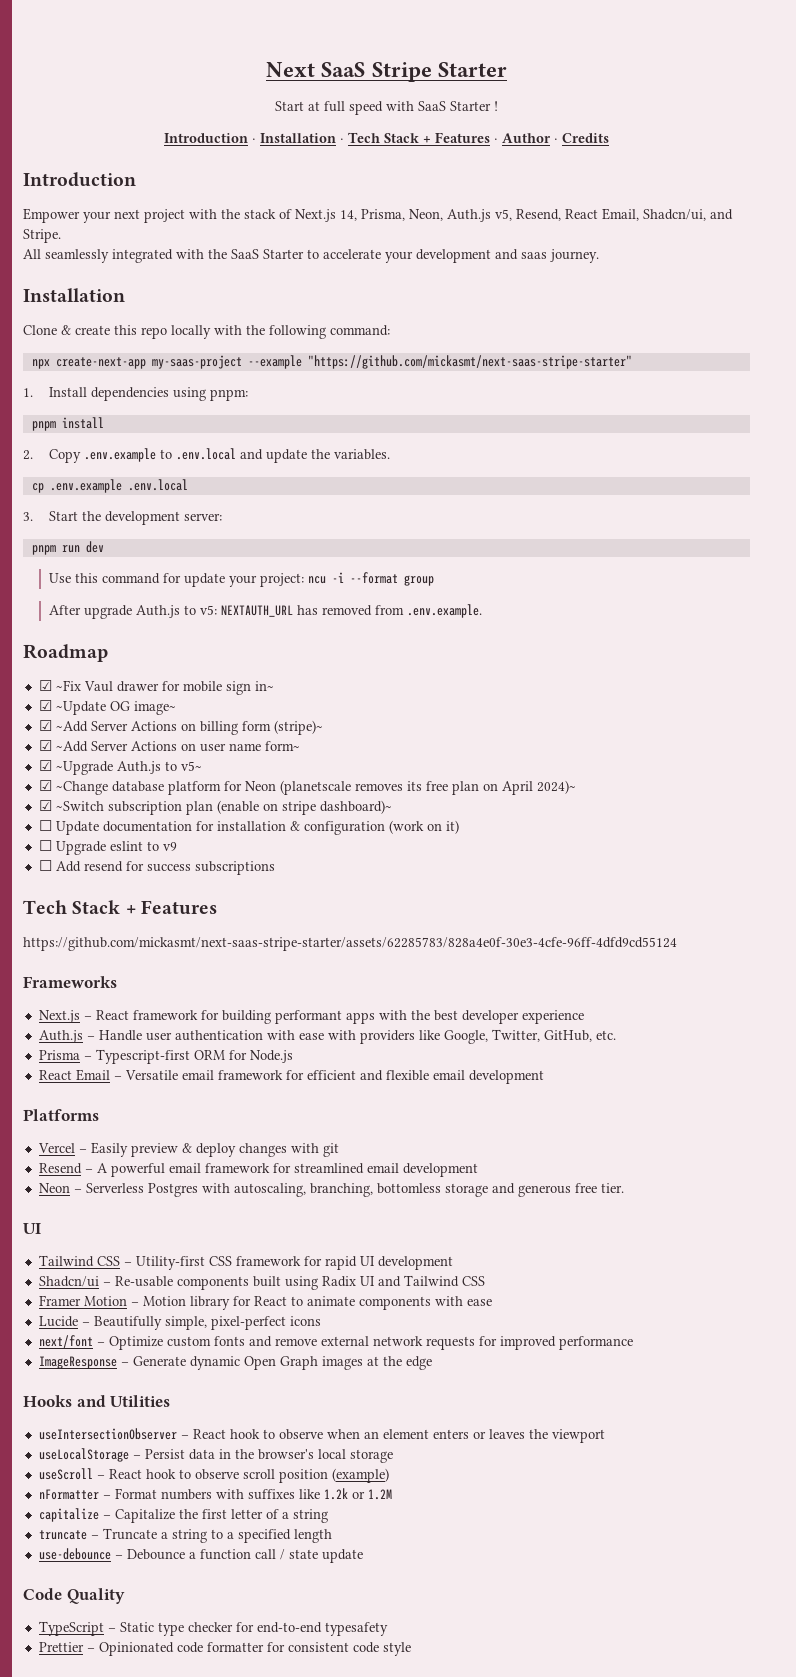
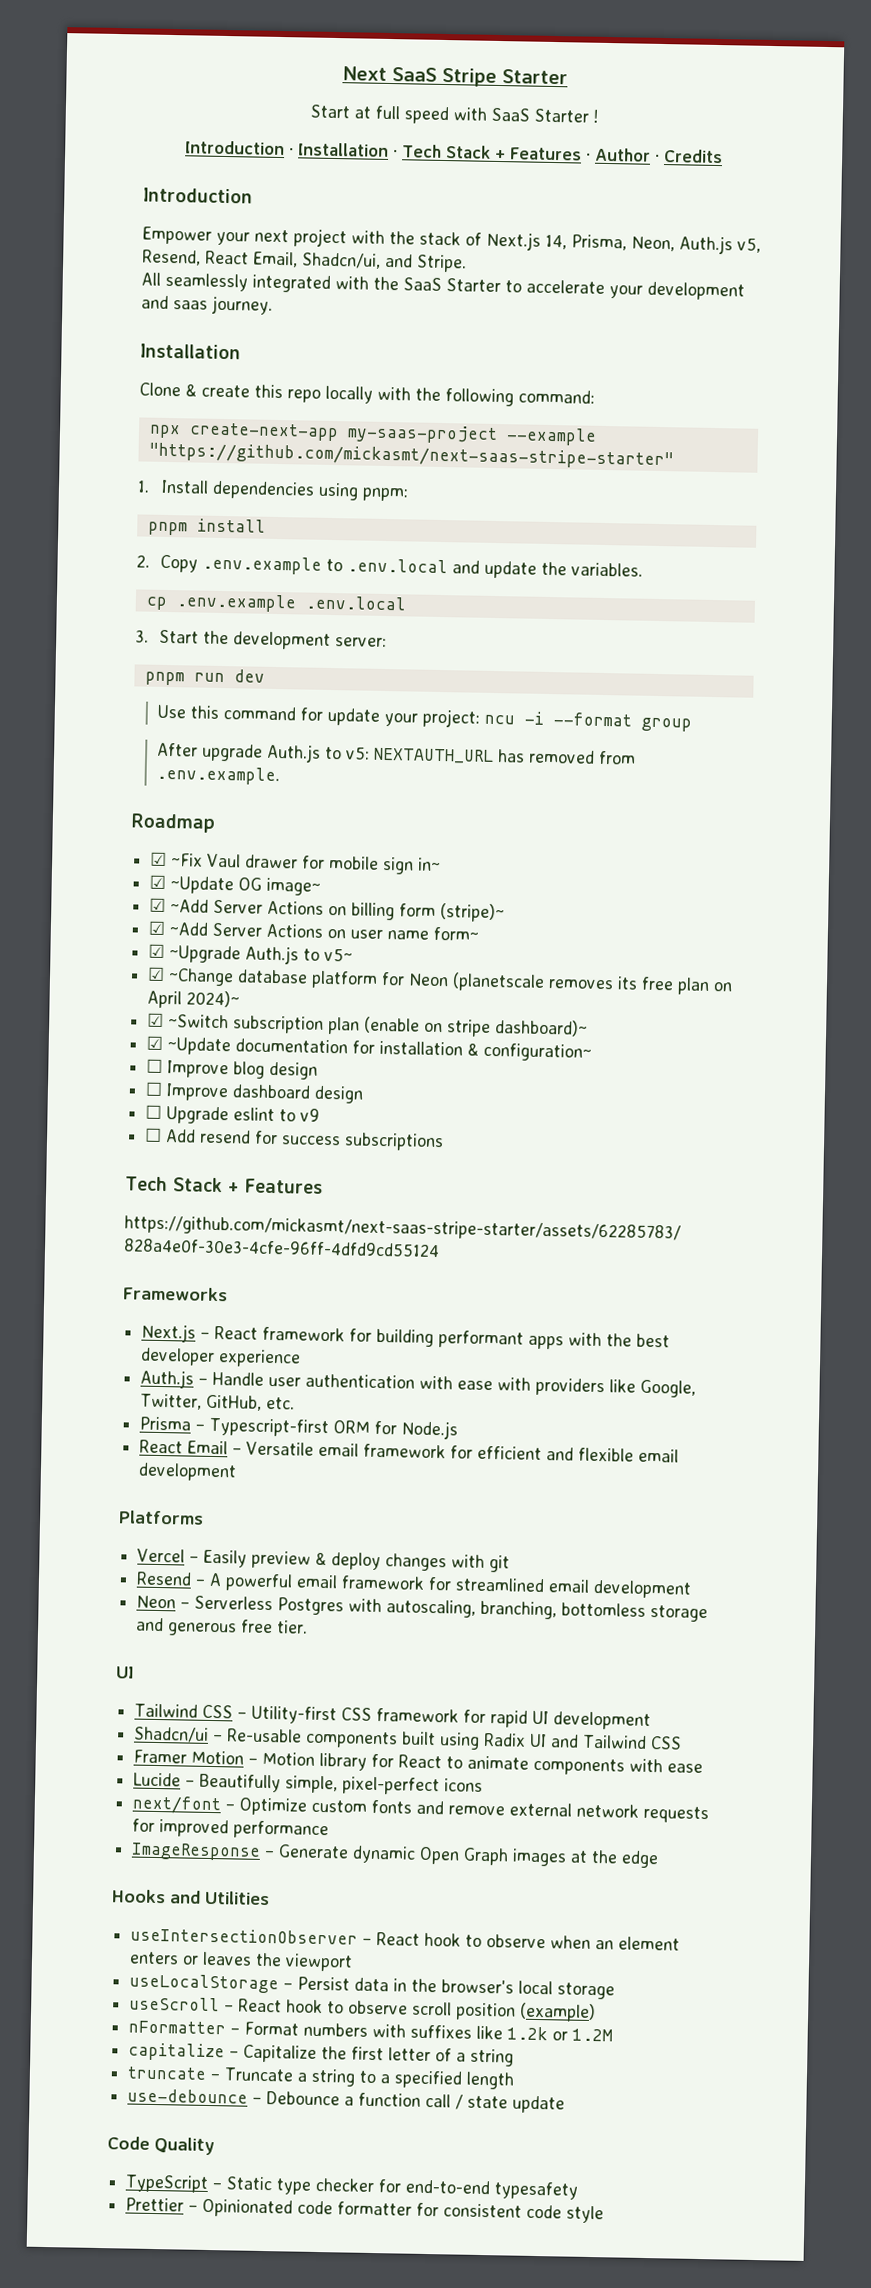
[38,820,99,835] ☐ Update -> [146,1035,232,1056] ☑ ~Update
[303,820,459,835] configuration (work on it) -> [483,1042,593,1062] [146,1058,319,1080] [145,1081,365,1104] configuration~ // ☐ Improve blog design // ☐ Improve dashboard design

